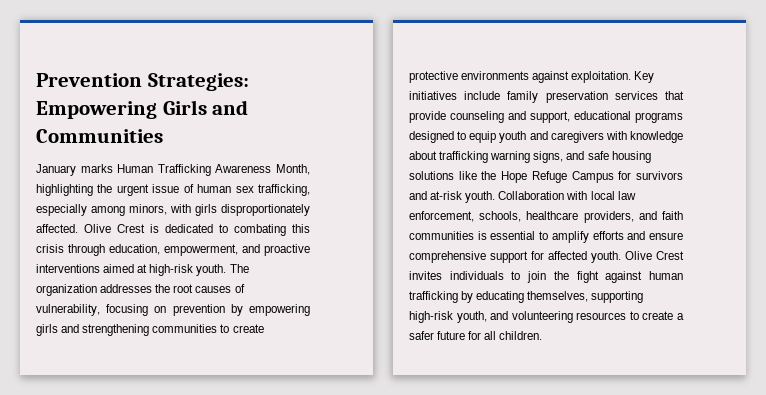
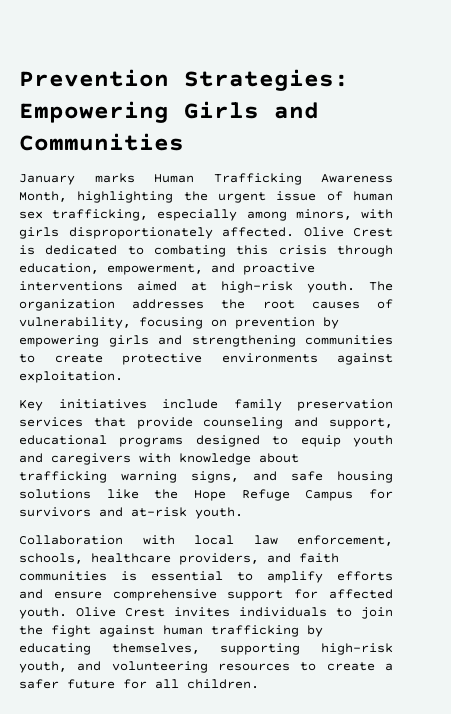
(632, 77) none -> (123, 377) //
(496, 197) none -> (243, 513) //

